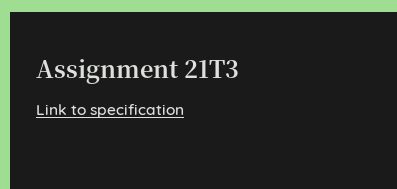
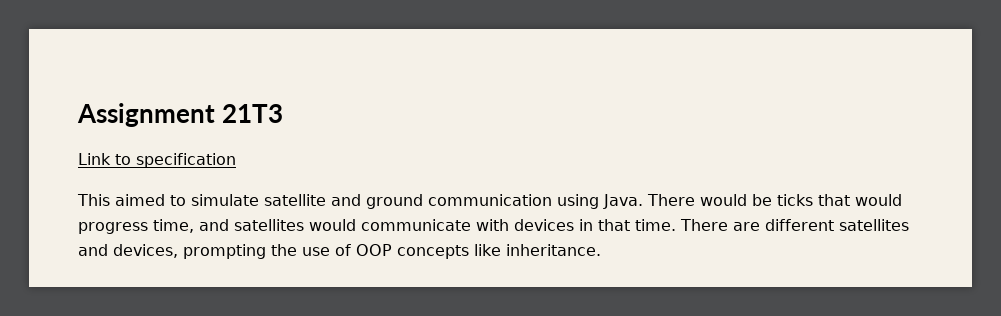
(185, 111) none -> [77,194,902,209] [78,219,909,234] [78,244,601,259] // This aimed to simulate satellite and ground communication using Java. There would be ticks that would progress time, and satellites would communicate with devices in that time. There are different satellites and devices, prompting the use of OOP concepts like inheritance.

